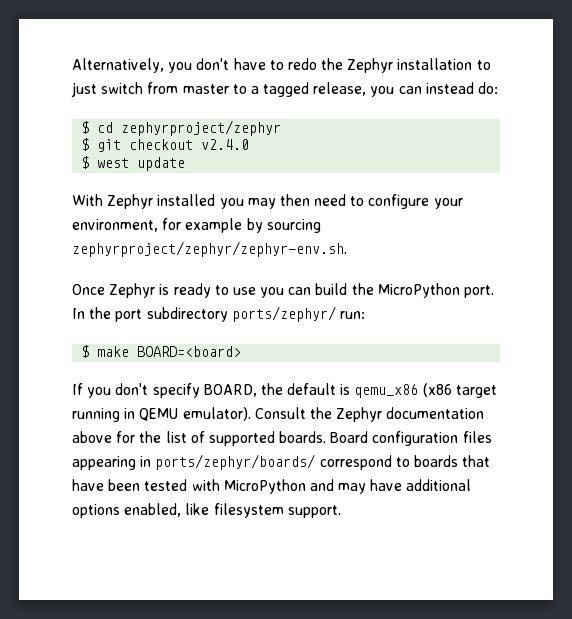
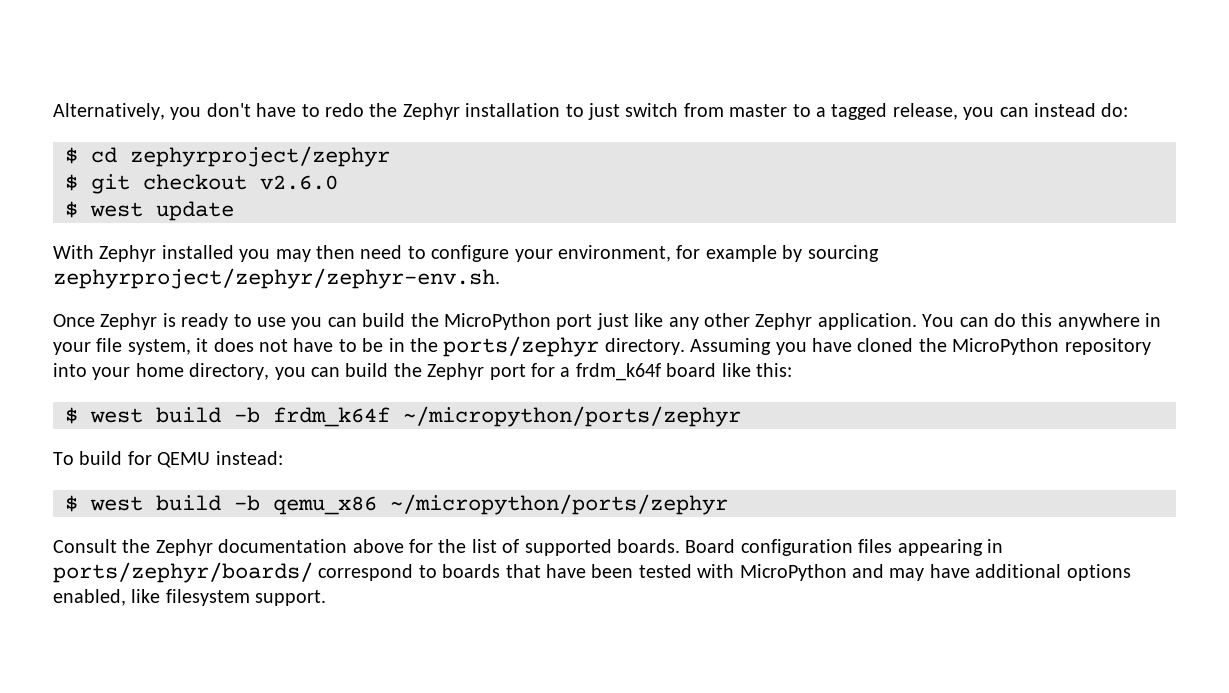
[201,139,250,150] v2.4.0 -> [260,175,338,190] v2.6.0
[464,285,495,298] [72,306,365,322] [81,345,242,358] [72,383,497,398] [72,407,251,422] port. In the port subdirectory ports/zephyr/ run: // $ make BOARD=<board> // If you don't specify BOARD, the default is qemu_x86 (x86 target running in QEMU emulator). -> [556,313,1162,330] [53,336,1151,357] [53,363,792,381] [65,406,741,427] [53,451,283,468] [65,494,728,515] port just like any other Zephyr application. You can do this anywhere in your file system, it does not have to be in the ports/zephyr directory. Assuming you have cloned the MicroPython repository into your home directory, you can build the Zephyr port for a frdm_k64f board like this: // $ west build -b frdm_k64f ~/micropython/ports/zephyr // To build for QEMU instead: // $ west build -b qemu_x86 ~/micropython/ports/zephyr //

